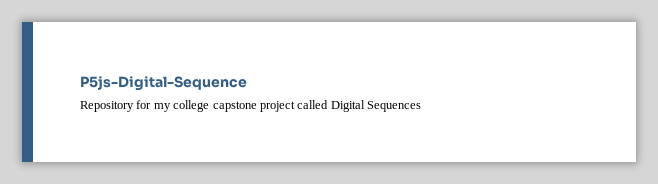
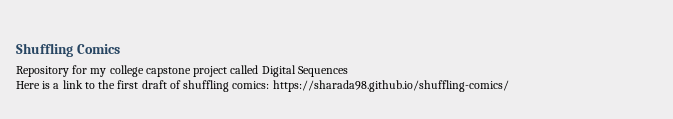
[80,76,247,91] P5js-Digital-Sequence -> [16,43,120,57] Shuffling Comics
(421, 106) none -> [16,80,509,92] // Here is a link to the first draft of shuffling comics: https://sharada98.github.io/shuffling-comics/

